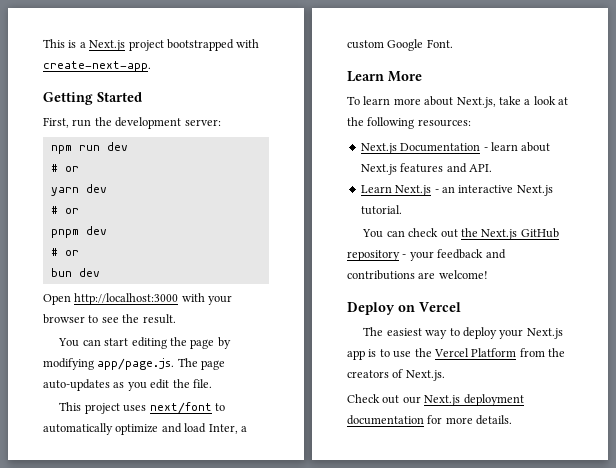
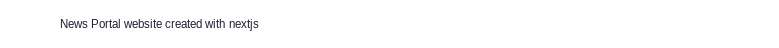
[43,39,260,51] [43,61,151,72] [43,92,142,105] [43,117,221,129] [50,142,128,154] [50,164,79,172] [50,184,107,196] [50,206,79,214] [50,226,107,238] [50,248,79,256] [50,268,100,277] [43,293,233,305] [43,314,176,324] [58,337,231,349] [43,358,226,370] [43,379,212,391] [59,402,225,414] [43,423,247,435] [347,39,453,51] [347,71,422,82] [347,96,568,108] [347,117,471,129] [360,142,551,154] [360,163,492,175] [360,185,553,196] [360,205,402,215] [362,228,559,240] [347,249,506,261] [347,270,488,280] [347,302,461,315] [363,327,563,339] [347,348,565,360] [347,369,445,381] [347,394,524,406] [347,415,513,425] This is a Next.js project bootstrapped with create-next-app. // Getting Started // First, run the development server: // npm run dev // # or // yarn dev // # or // pnpm dev // # or // bun dev // Open http://localhost:3000 with your browser to see the result. // You can start editing the page by modifying app/page.js. The page auto-updates as you edit the file. // This project uses next/font to automatically optimize and load Inter, a custom Google Font. // Learn More // To learn more about Next.js, take a look at the following resources: // Next.js Documentation - learn about Next.js features and API. // Learn Next.js - an interactive Next.js tutorial. // You can check out the Next.js GitHub repository - your feedback and contributions are welcome! // Deploy on Vercel // The easiest way to deploy your Next.js app is to use the Vercel Platform from the creators of Next.js. // Check out our Next.js deployment documentation for more details. -> [60,19,259,31] News Portal website created with nextjs

